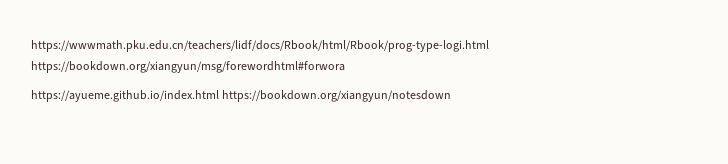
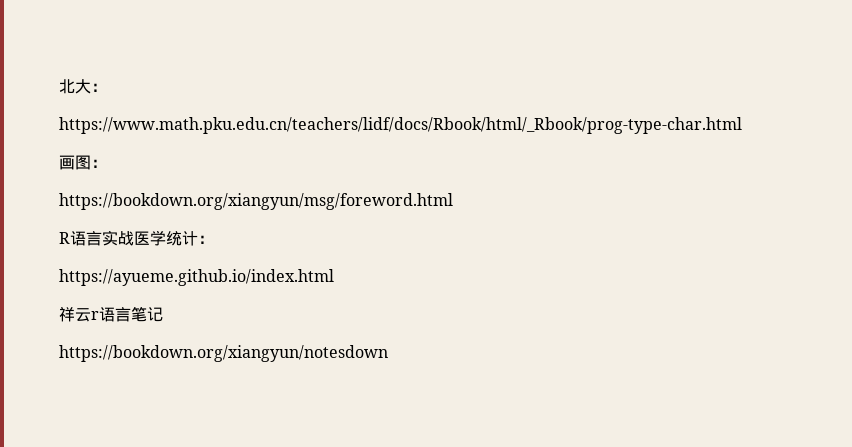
[31,40,489,52] [31,61,345,73] [31,90,219,102] https://wwwmath.pku.edu.cn/teachers/lidf/docs/Rbook/html/Rbook/prog-type-logi.html https://bookdown.org/xiangyun/msg/forewordhtml#forwora // https://ayueme.github.io/index.html -> [59,79,107,94] [59,117,742,134] [59,155,107,170] [59,193,453,210] [59,230,214,246] [59,269,334,286] [59,306,163,322] 北大： // https://www.math.pku.edu.cn/teachers/lidf/docs/Rbook/html/_Rbook/prog-type-char.html // 画图： // https://bookdown.org/xiangyun/msg/foreword.html // R语言实战医学统计： // https://ayueme.github.io/index.html // 祥云r语言笔记 //

